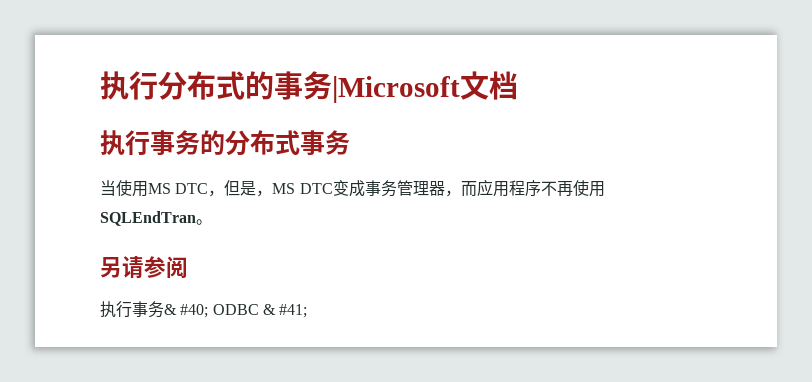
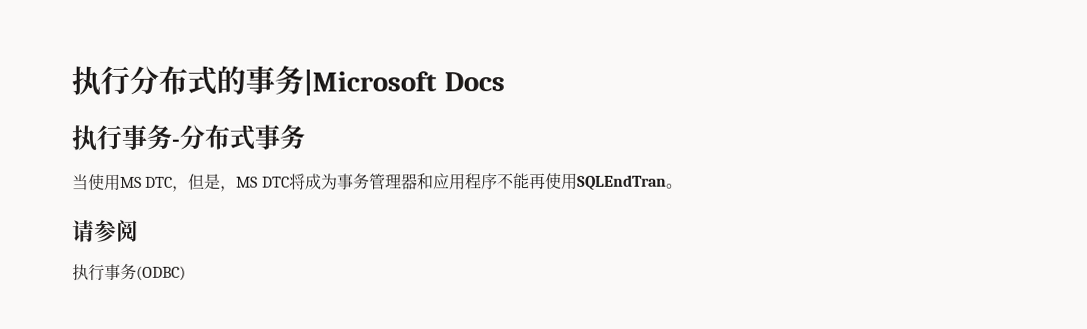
[460,71,518,100] [100,130,225,156] 文档 // 执行事务的 -> [443,72,505,92] [71,124,180,152] Docs // 执行事务-
[332,180,365,197] 变成 -> [288,173,338,190] 将成为
[444,181,477,197] ，而 -> [416,173,434,190] 和
(557, 188) none -> [512,173,530,190] 能
[100,257,122,278] 另 -> (683, 186) none
[164,304,308,318] & #40; ODBC & #41; -> [136,265,186,281] (ODBC)

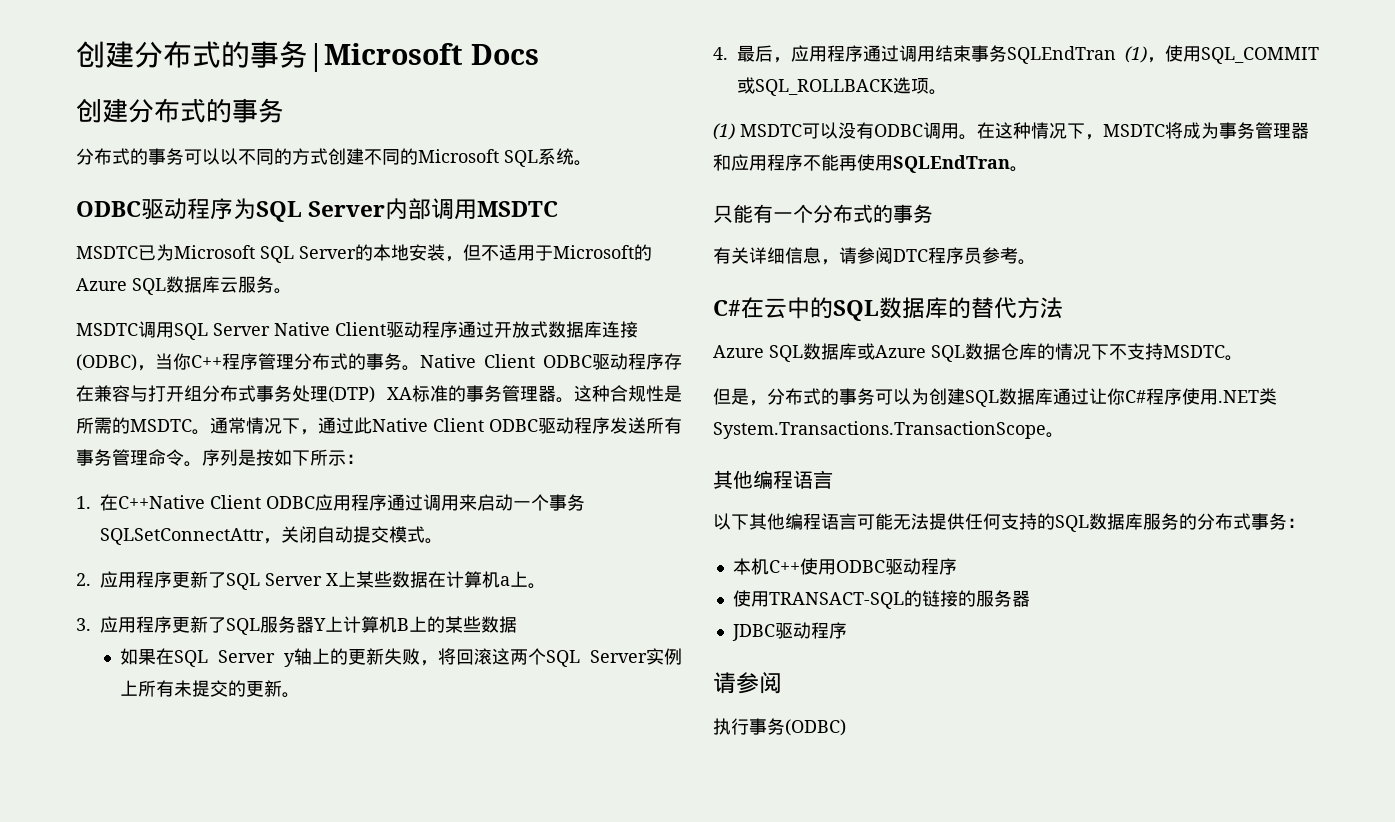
[71,65,130,97] 执行 -> [76,41,134,68] 创建
[71,124,305,152] [72,173,290,192] 执行事务-分布式事务 // 当使用MS DTC，但是，MS DTC -> [76,98,284,123] [76,148,592,167] [76,198,559,222] [76,244,652,263] [76,276,292,295] [76,321,638,340] [76,353,682,371] [76,385,682,403] [76,417,682,435] [76,449,364,467] [76,494,586,511] [100,526,444,545] [76,571,547,590] [76,616,518,635] [120,648,683,667] [120,680,301,698] [713,45,1319,64] [737,77,948,96] [713,122,1165,140] 创建分布式的事务 // 分布式的事务可以以不同的方式创建不同的Microsoft SQL系统。 // ODBC驱动程序为SQL Server内部调用MSDTC // MSDTC已为Microsoft SQL Server的本地安装，但不适用于Microsoft的Azure SQL数据库云服务。 // MSDTC调用SQL Server Native Client驱动程序通过开放式数据库连接(ODBC)，当你C++程序管理分布式的事务。Native Client ODBC驱动程序存在兼容与打开组分布式事务处理(DTP) XA标准的事务管理器。这种合规性是所需的MSDTC。通常情况下，通过此Native Client ODBC驱动程序发送所有事务管理命令。序列是按如下所示： // 1.在C++Native Client ODBC应用程序通过调用来启动一个事务SQLSetConnectAttr，关闭自动提交模式。 // 2.应用程序更新了SQL Server X上某些数据在计算机a上。 // 3.应用程序更新了SQL服务器Y上计算机B上的某些数据 // 如果在SQL Server y轴上的更新失败，将回滚这两个SQL Server实例上所有未提交的更新。 // 4.最后，应用程序通过调用结束事务SQLEndTran (1)，使用SQL_COMMIT或SQL_ROLLBACK选项。 // (1) MSDTC可以没有ODBC调用。在这种情况下，MSDTC
(683, 186) none -> [713,204,933,223] [713,247,1036,265] [713,297,1063,321] [713,343,1243,362] [713,388,1277,407] [713,421,1064,439] [713,470,833,489] [713,513,1305,532] [732,558,957,575] [732,590,1030,609] [731,622,847,641] // 只能有一个分布式的事务 // 有关详细信息，请参阅DTC程序员参考。 // C#在云中的SQL数据库的替代方法 // Azure SQL数据库或Azure SQL数据仓库的情况下不支持MSDTC。 // 但是，分布式的事务可以为创建SQL数据库通过让你C#程序使用.NET类System.Transactions.TransactionScope。 // 其他编程语言 // 以下其他编程语言可能无法提供任何支持的SQL数据库服务的分布式事务： // 本机C++使用ODBC驱动程序 // 使用TRANSACT-SQL的链接的服务器 // JDBC驱动程序

